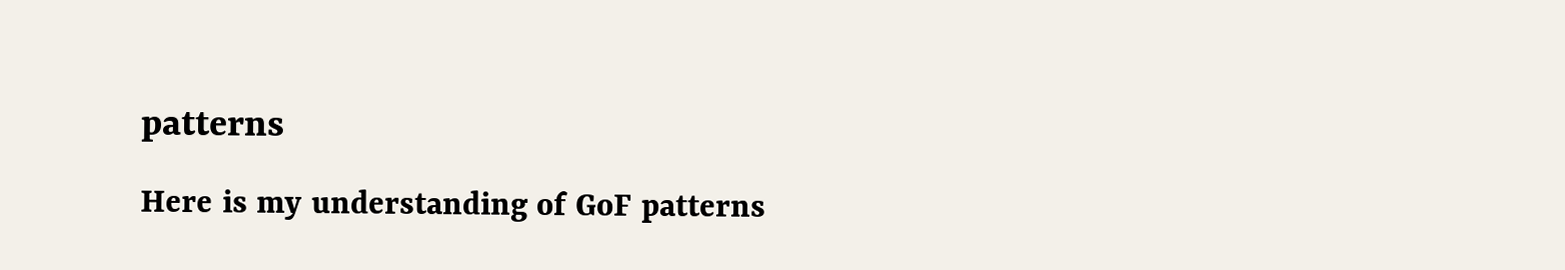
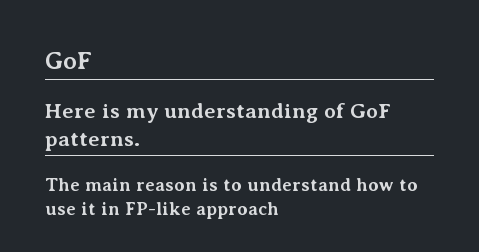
[140,111,285,143] patterns -> [45,52,92,69] GoF
[640,194,766,224] patterns -> [45,133,140,151] [45,178,418,191] [45,202,279,219] patterns. // The main reason is to understand how to use it in FP-like approach

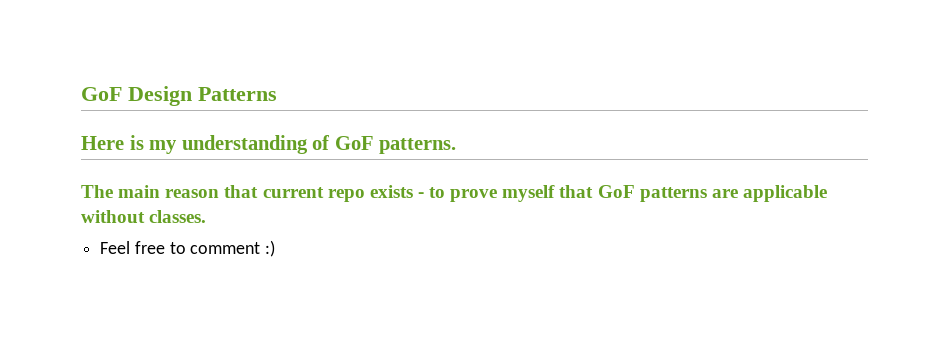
[45,52,92,69] GoF -> [81,86,277,106] GoF Design Patterns
[202,178,418,191] [45,202,279,219] is to understand how to use it in FP-like approach -> [224,185,827,202] [81,210,207,223] [100,240,276,257] that current repo exists - to prove myself that GoF patterns are applicable without classes. // Feel free to comment :)

